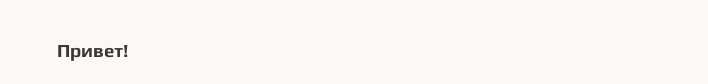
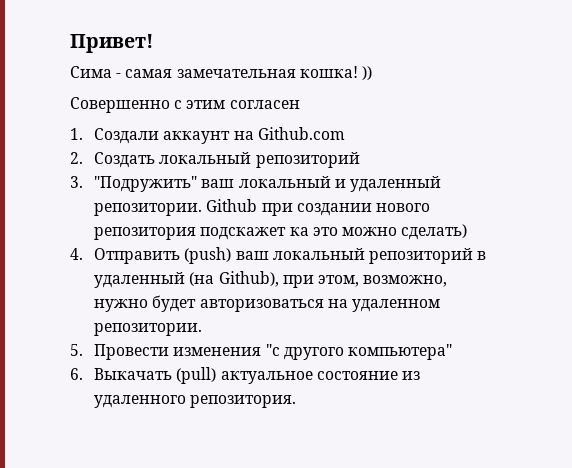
(128, 53) none -> [70,66,372,80] [70,97,300,113] [70,127,345,144] [70,152,360,168] [70,176,441,192] [94,199,430,216] [94,224,468,240] [70,247,487,264] [94,271,448,288] [94,295,440,312] [94,323,203,336] [70,344,452,360] [70,367,420,384] [94,395,297,408] // Сима - самая замечательная кошка! )) // Совершенно с этим согласен // 1. Создали аккаунт на Github.com // 2. Создать локальный репозиторий // 3. "Подружить" ваш локальный и удаленный репозитории. Github при создании нового репозитория подскажет ка это можно сделать) // 4. Отправить (push) ваш локальный репозиторий в удаленный (на Github), при этом, возможно, нужно будет авторизоваться на удаленном репозитории. // 5. Провести изменения "с другого компьютера" // 6. Выкачать (pull) актуальное состояние из удаленного репозитория.

